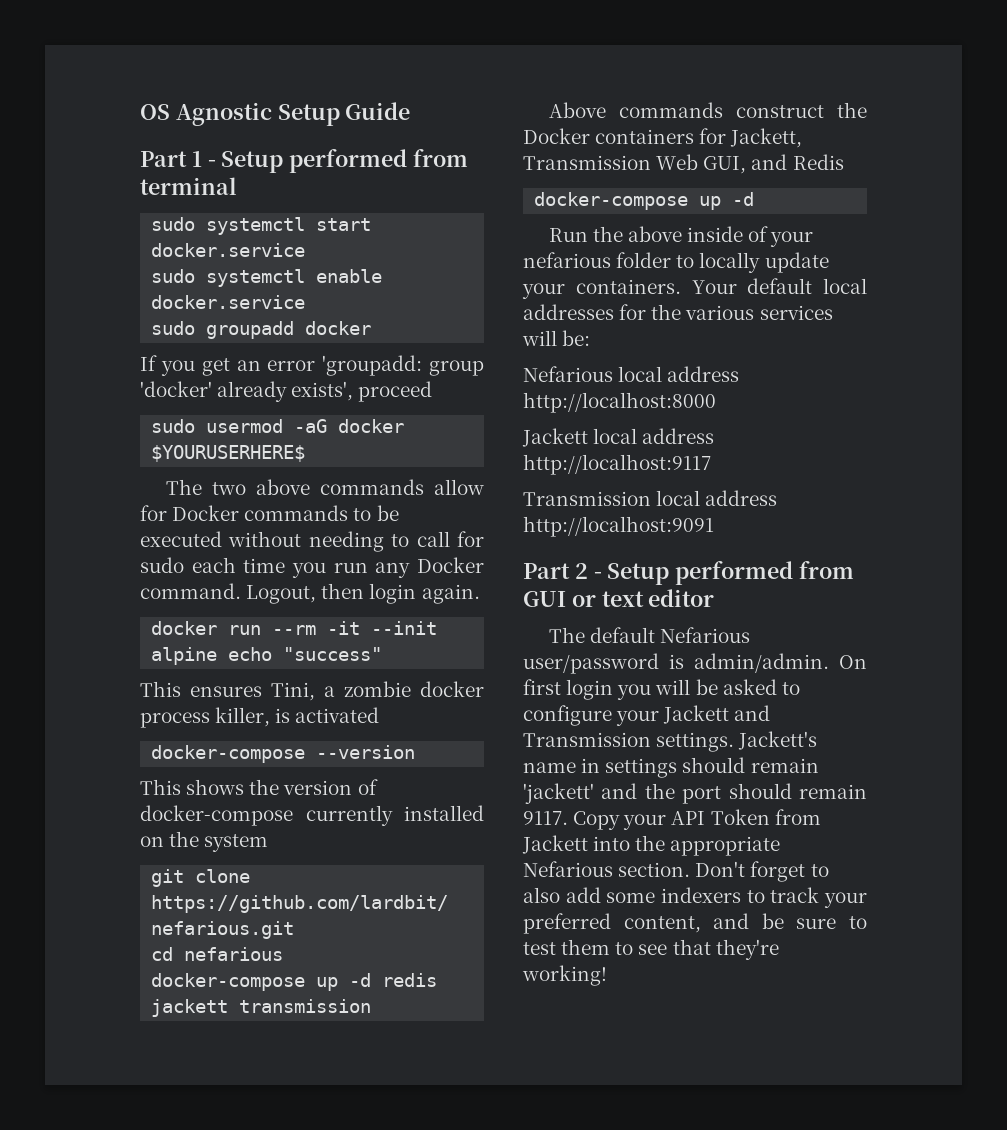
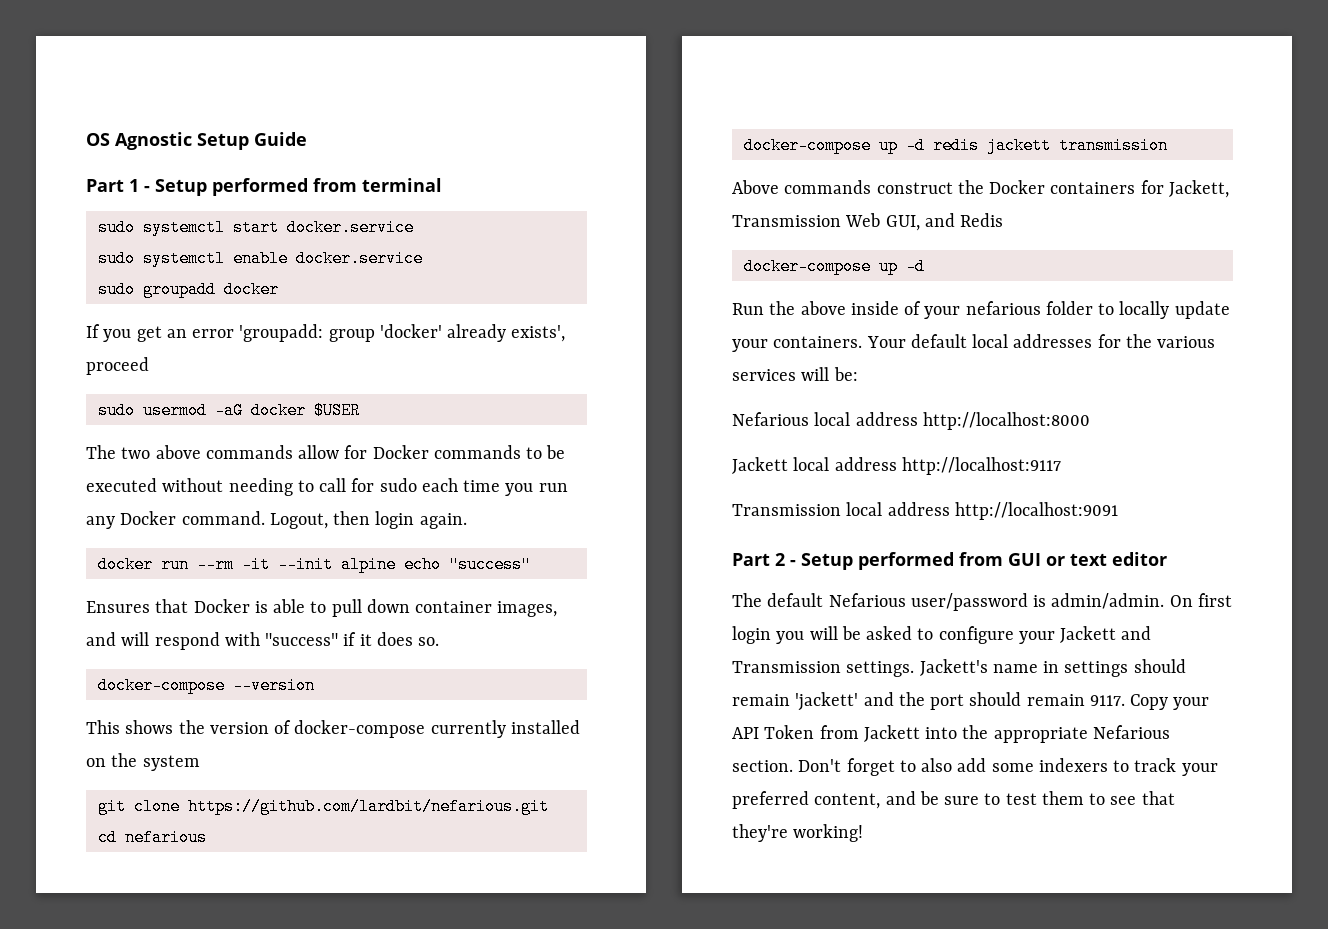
[151,445,306,462] $YOURUSERHERE$ -> [313,402,360,419] $USER
[140,681,484,701] [140,707,380,728] This ensures Tini, a zombie docker process killer, is activated -> [86,599,558,617] [86,632,440,650] Ensures that Docker is able to pull down container images, and will respond with "success" if it does so.

